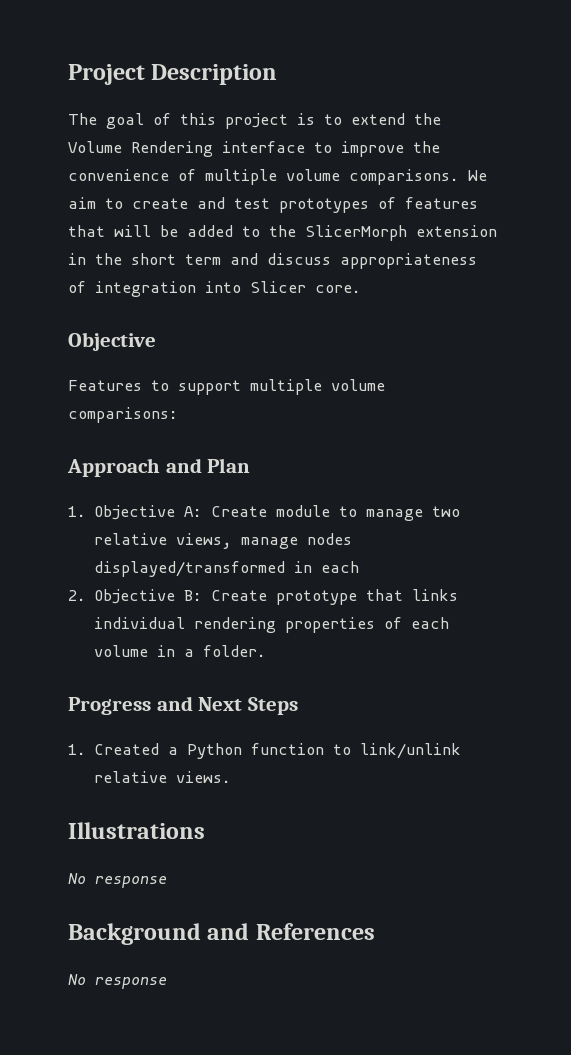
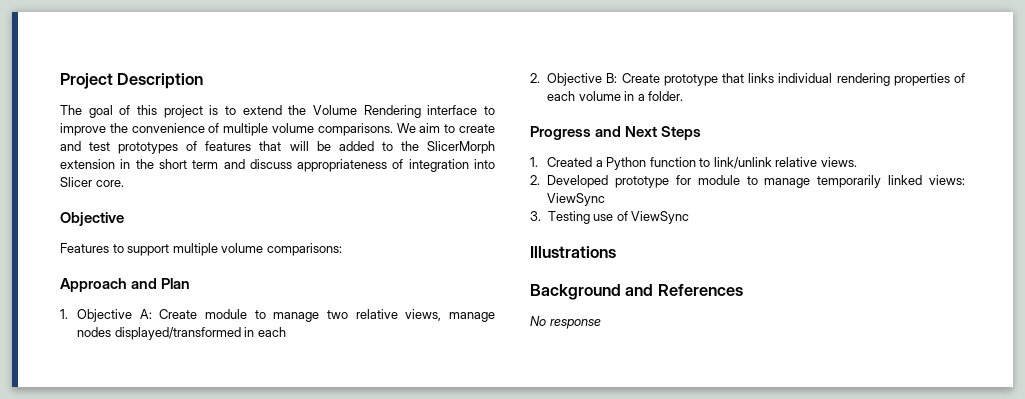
(232, 777) none -> [530,175,965,188] [547,193,606,206] [530,211,690,224] // 2. Developed prototype for module to manage temporarily linked views: ViewSync // 3. Testing use of ViewSync
[68,873,167,888] // No response -> (616, 252) none

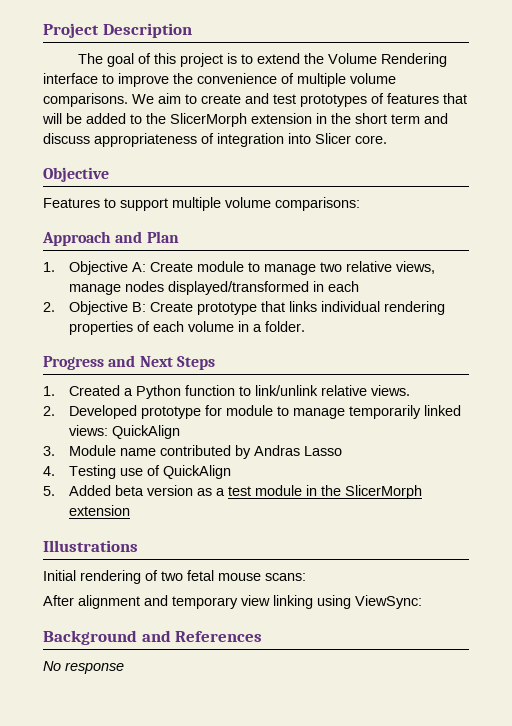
[547,193,606,206] [530,211,690,224] [530,246,616,258] ViewSync // 3. Testing use of ViewSync // Illustrations -> [111,425,180,439] [43,445,342,459] [43,465,231,479] [43,485,422,499] [68,505,130,516] [43,540,138,552] [43,570,306,584] [43,595,422,609] QuickAlign // 3. Module name contributed by Andras Lasso // 4. Testing use of QuickAlign // 5. Added beta version as a test module in the SlicerMorph extension // Illustrations // Initial rendering of two fetal mouse scans: // After alignment and temporary view linking using ViewSync:

